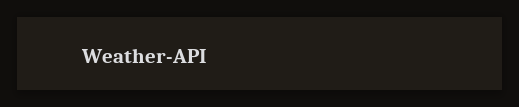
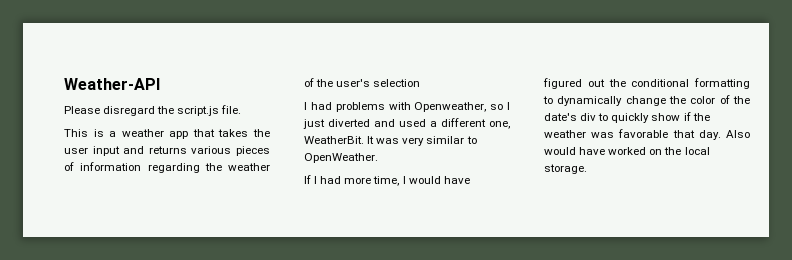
(207, 55) none -> [64,105,242,116] [64,129,270,139] [64,146,270,156] [64,162,270,173] [304,78,421,87] [304,102,510,112] [303,118,510,129] [304,136,477,146] [304,153,378,163] [304,175,470,186] [543,78,750,89] [543,95,750,106] [544,112,710,123] [544,129,750,140] [544,147,710,155] [544,164,587,174] // Please disregard the script.js file. // This is a weather app that takes the user input and returns various pieces of information regarding the weather of the user's selection // I had problems with Openweather, so I just diverted and used a different one, WeatherBit. It was very similar to OpenWeather. // If I had more time, I would have figured out the conditional formatting to dynamically change the color of the date's div to quickly show if the weather was favorable that day. Also would have worked on the local storage.

